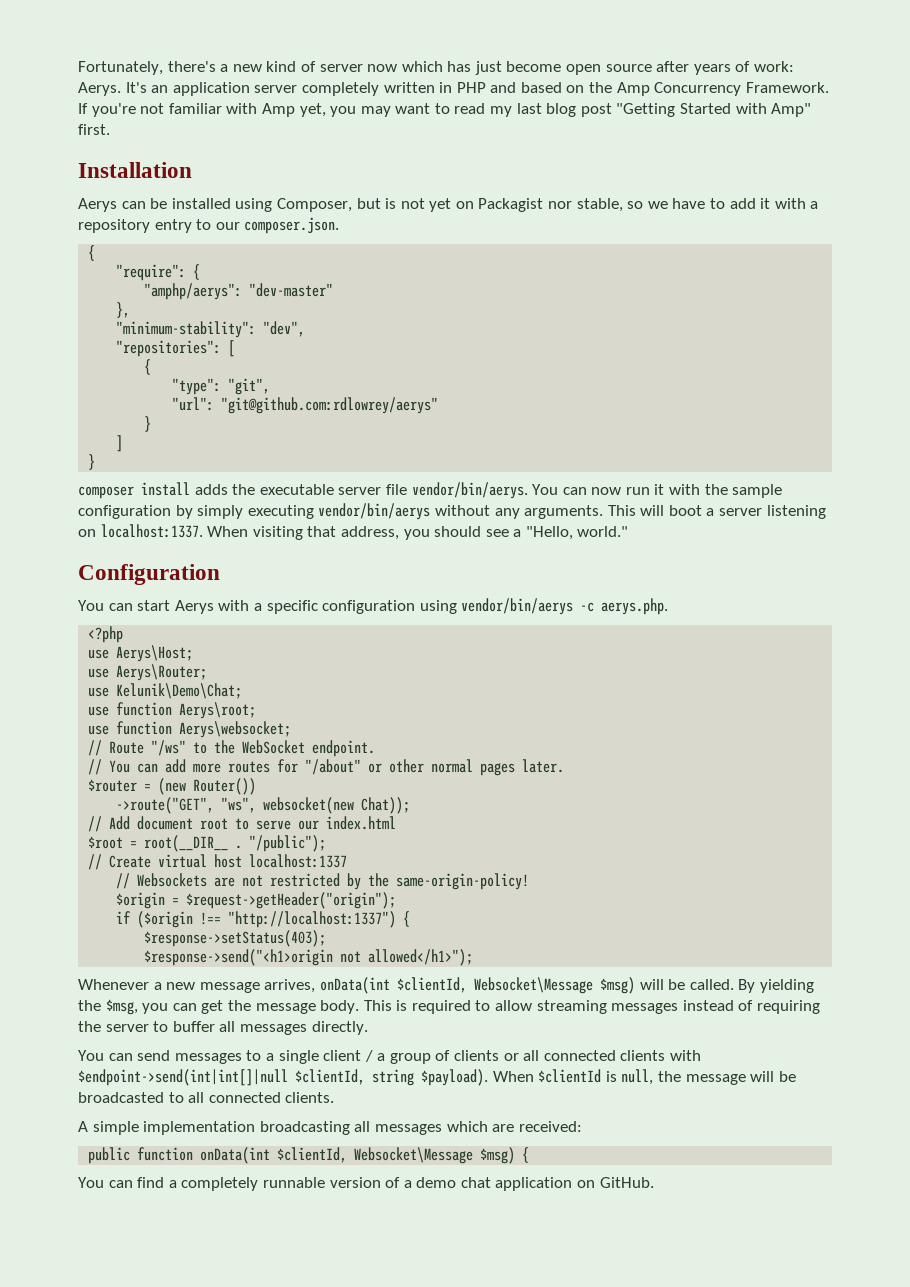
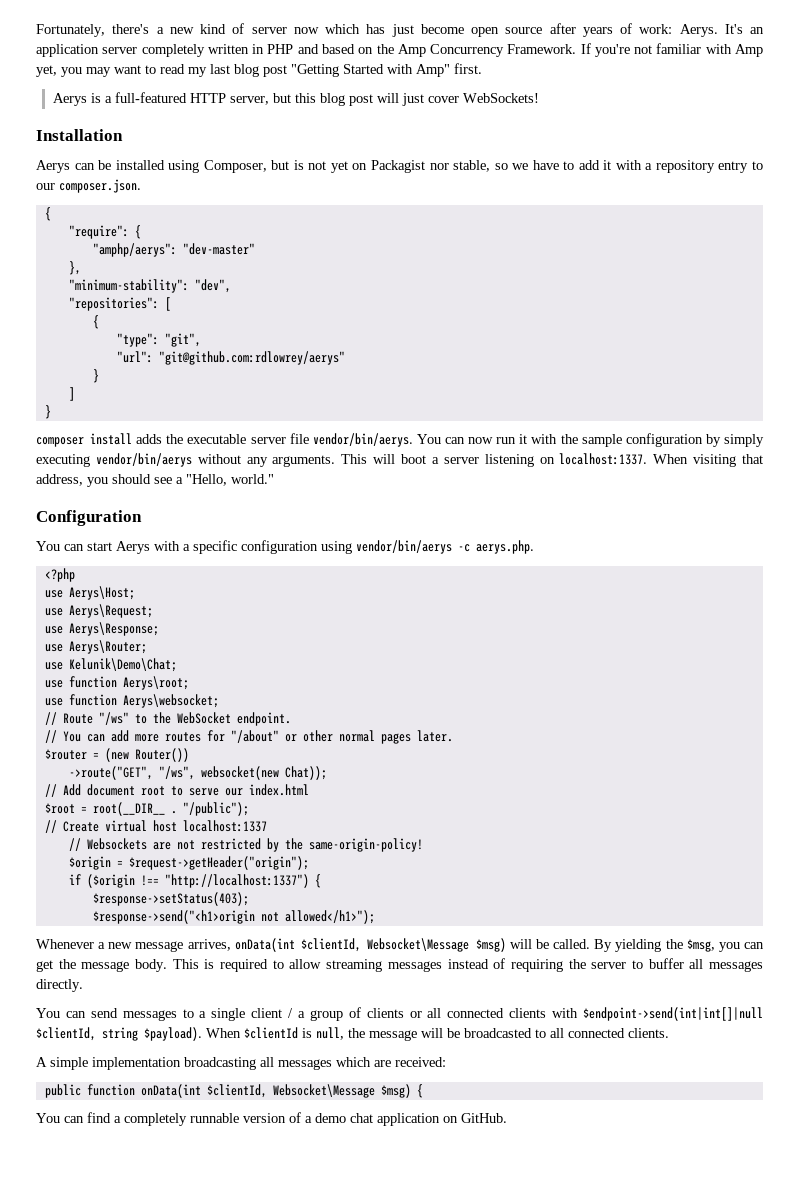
(110, 129) none -> [52,92,539,106] // Aerys is a full-featured HTTP server, but this blog post will just cover WebSockets!
(194, 653) none -> [44,604,153,618] [44,622,159,636] // use Aerys\Request; // use Aerys\Response;
[221,797,257,813] "ws", -> [158,766,195,780] "/ws",

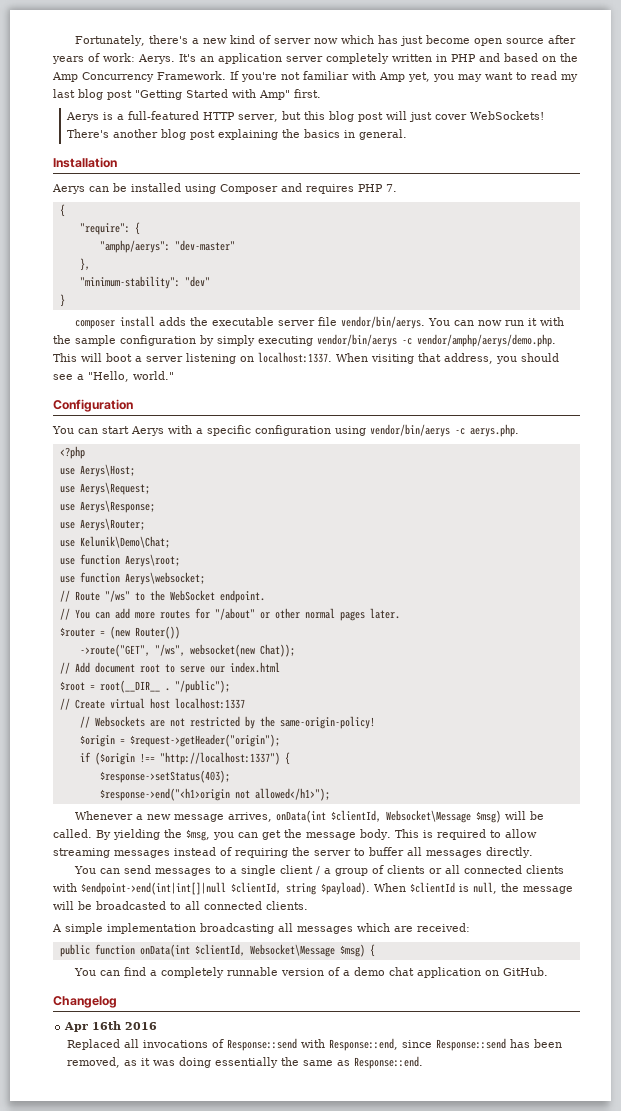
(539, 98) none -> [67,129,408,140] There's another blog post explaining the basics in general.
[203,160,763,173] [36,179,141,193] Composer, but is not yet on Packagist nor stable, so we have to add it with a repository entry to our composer.json. -> [220,183,397,194] Composer and requires PHP 7.
[194,279,231,293] [68,297,171,311] [92,315,99,329] [116,333,201,347] [116,351,345,365] [92,369,99,383] [68,387,75,401] "dev", // "repositories": [ // { // "type": "git", // "url": "git@github.com:rdlowrey/aerys" // } // ] -> [184,276,210,287] "dev"
[197,454,336,467] without any arguments. -> [402,334,556,347] -c vendor/amphp/aerys/demo.php.
[92,910,255,924] $response->send("<h1>origin -> [99,788,230,801] $response->end("<h1>origin
[583,1007,764,1021] $endpoint->send(int|int[]|null -> [81,882,226,895] $endpoint->end(int|int[]|null
(507, 1118) none -> [53,996,117,1008] [64,1021,158,1032] [67,1038,563,1051] [67,1056,424,1069] // Changelog // Apr 16th 2016 // Replaced all invocations of Response::send with Response::end, since Response::send has been removed, as it was doing essentially the same as Response::end.

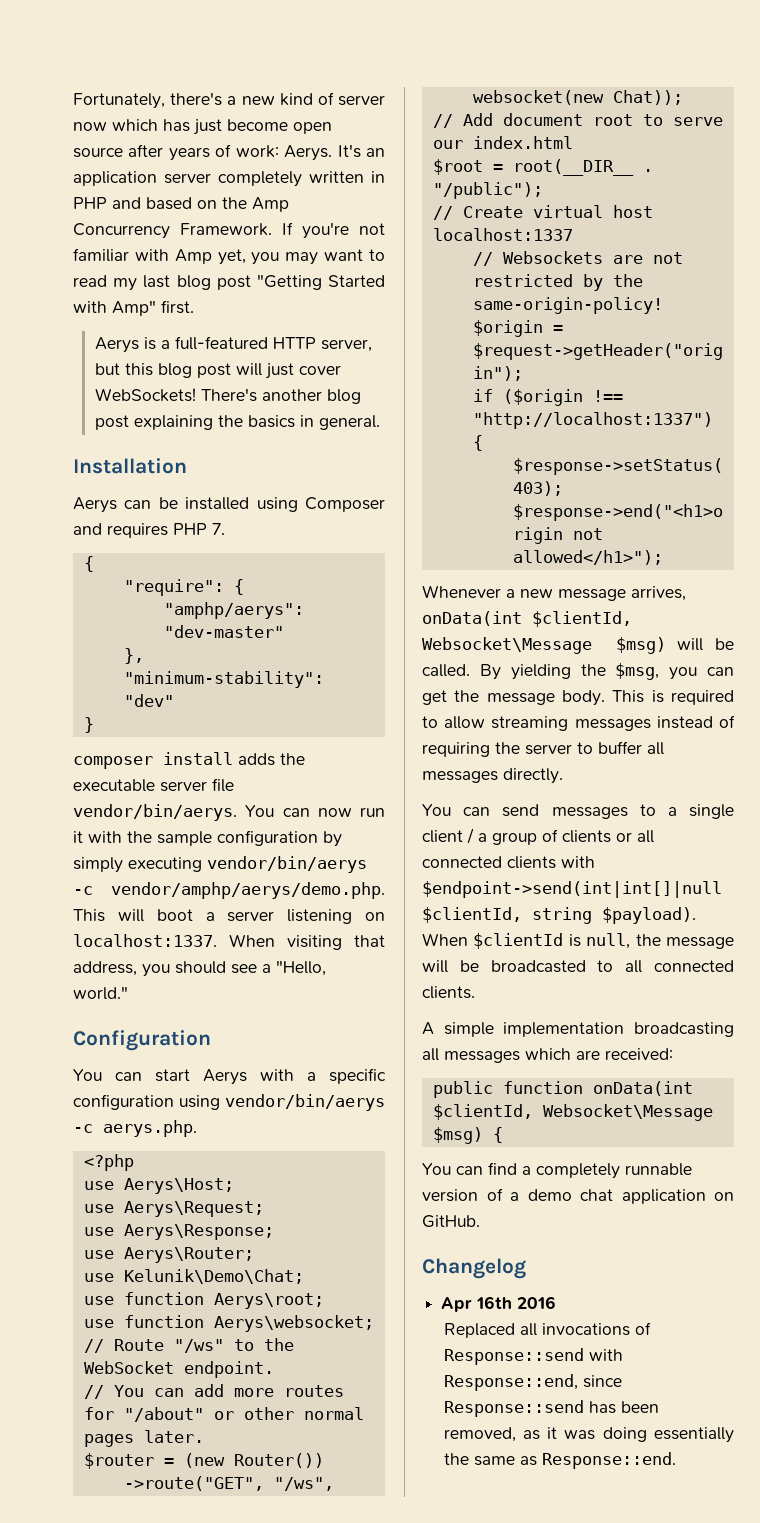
[81,882,226,895] $endpoint->end(int|int[]|null -> [422,881,722,898] $endpoint->send(int|int[]|null

